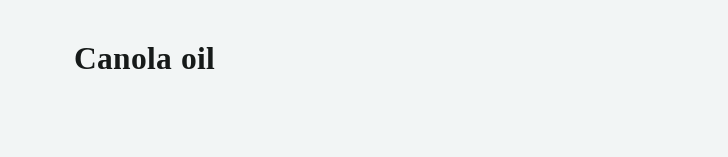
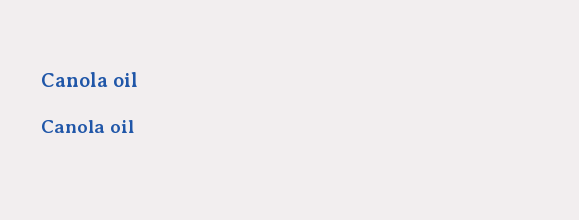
[74,47,215,69] Canola oil -> [41,72,139,87] [41,120,135,133] Canola oil // Canola oil

